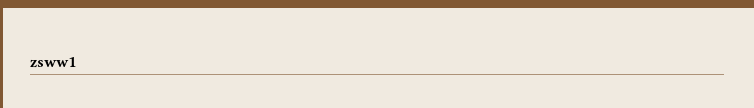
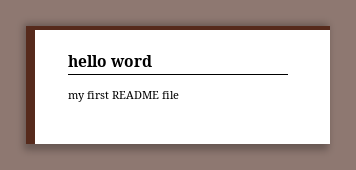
[30,57,76,68] zsww1 -> [68,55,153,67] [68,91,179,102] hello word // my first README file

